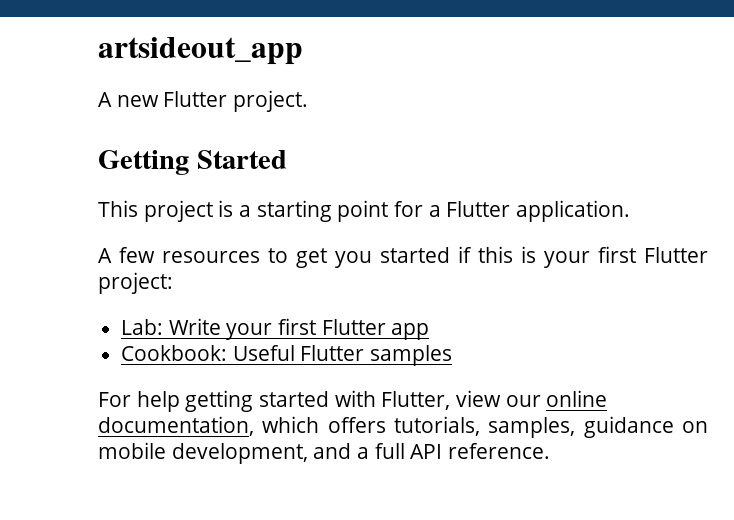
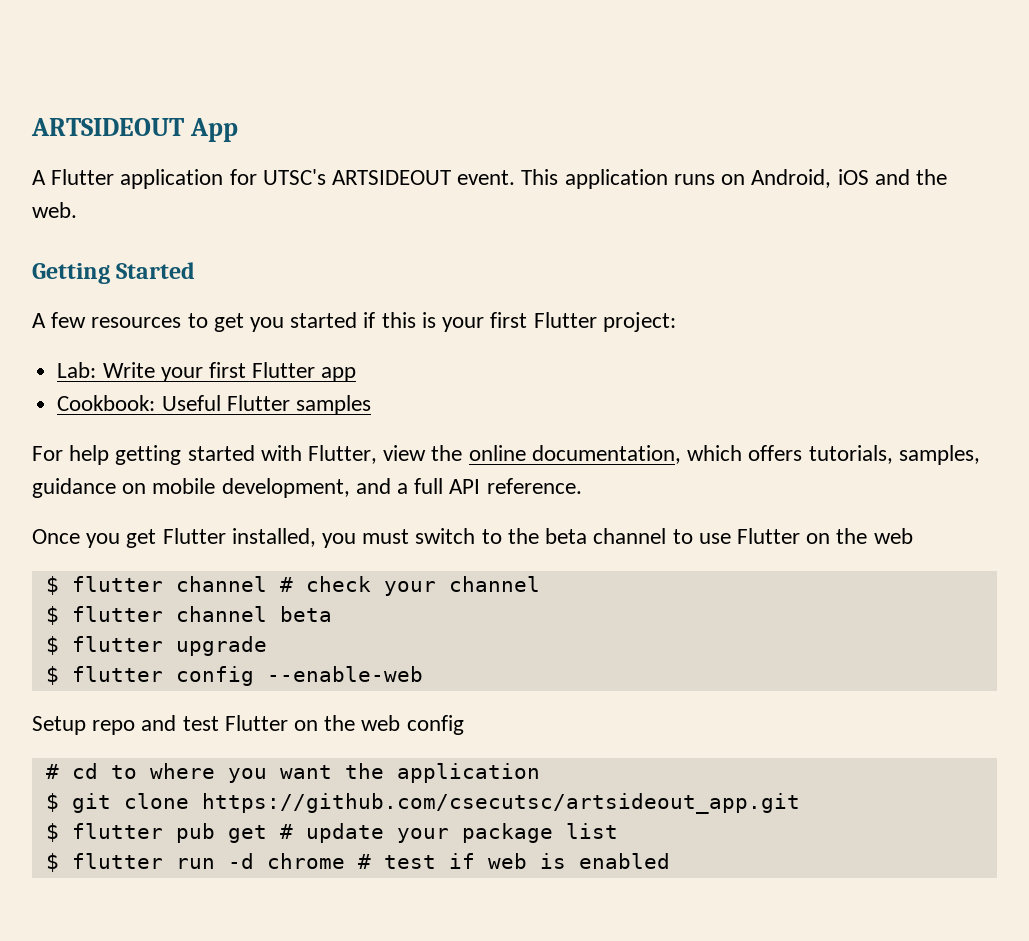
[98,37,303,65] [98,90,309,112] [98,150,287,175] [98,200,631,222] artsideout_app // A new Flutter project. // Getting Started // This project is a starting point for a Flutter application. -> [31,118,238,142] [32,169,947,189] [32,202,77,218] [32,262,196,284] ARTSIDEOUT App // A Flutter application for UTSC's ARTSIDEOUT event. This application runs on Android, iOS and the web. // Getting Started
[505,395,541,407] our -> [431,445,463,461] the
(551, 451) none -> [32,528,913,548] [45,576,540,596] [45,606,332,625] [45,636,267,656] [45,666,423,686] [32,715,464,735] [45,763,540,783] [45,793,800,814] [45,823,618,843] [45,853,670,872] // Once you get Flutter installed, you must switch to the beta channel to use Flutter on the web // $ flutter channel # check your channel // $ flutter channel beta // $ flutter upgrade // $ flutter config --enable-web // Setup repo and test Flutter on the web config // # cd to where you want the application // $ git clone https://github.com/csecutsc/artsideout_app.git // $ flutter pub get # update your package list // $ flutter run -d chrome # test if web is enabled

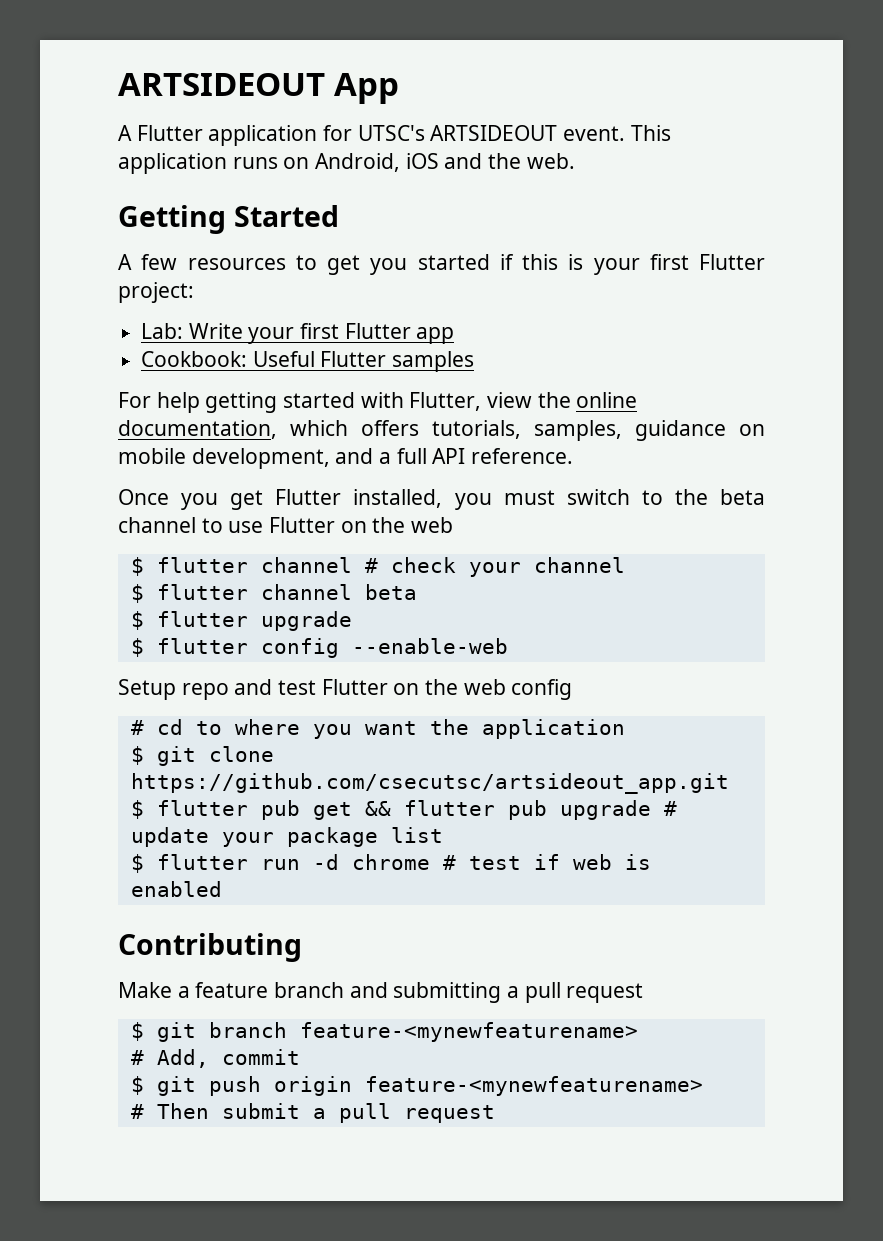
(267, 834) none -> [364,800,651,820] && flutter pub upgrade
(670, 861) none -> [118,933,302,962] [118,982,644,1003] [130,1022,638,1042] [130,1049,300,1068] [130,1076,703,1096] [130,1103,495,1123] // Contributing // Make a feature branch and submitting a pull request // $ git branch feature-<mynewfeaturename> // # Add, commit // $ git push origin feature-<mynewfeaturename> // # Then submit a pull request

